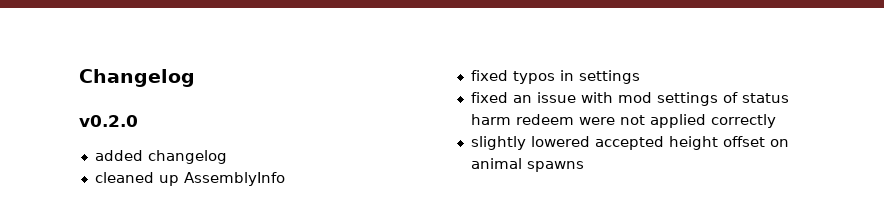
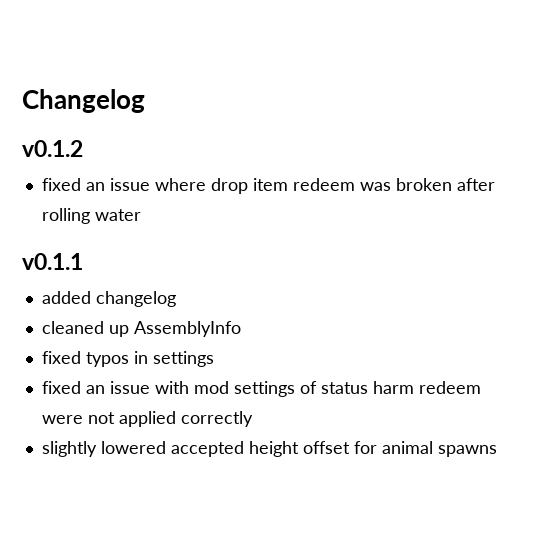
[79,115,138,127] v0.2.0 -> [22,140,83,157] [41,178,495,194] [41,208,141,224] [22,253,83,270] v0.1.2 // fixed an issue where drop item redeem was broken after rolling water // v0.1.1
[769,139,789,147] on -> [353,441,377,454] for

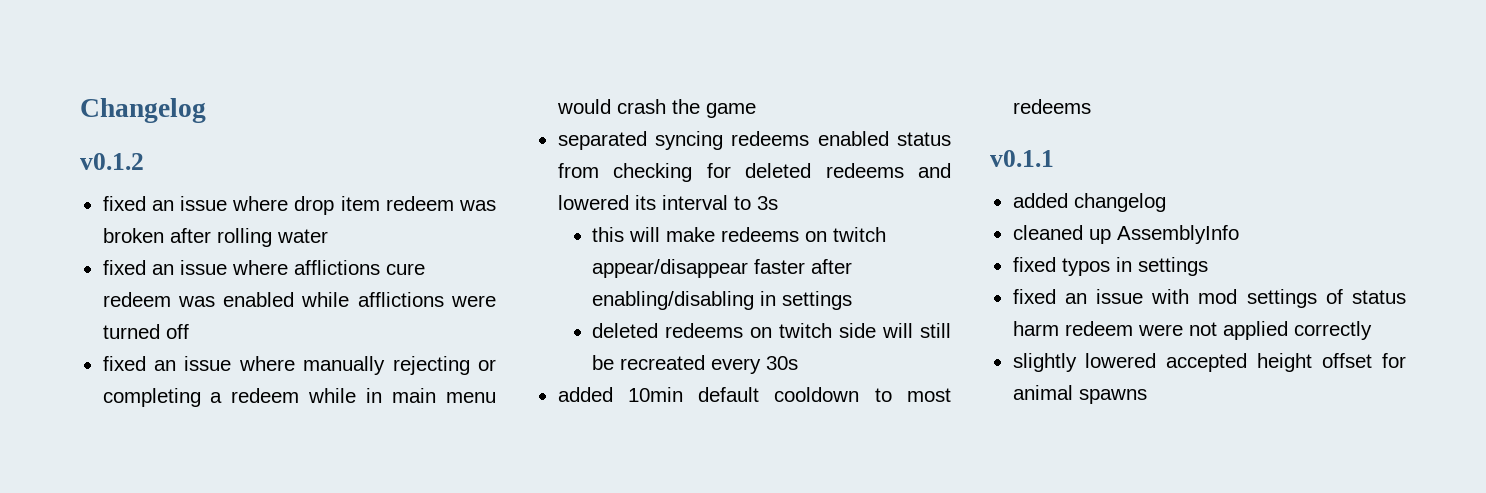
(141, 215) none -> [102,260,425,275] [102,292,496,307] [102,324,189,339] [102,356,496,375] [102,388,496,407] [556,99,756,118] [557,131,951,150] [557,163,951,182] [557,195,778,210] [592,227,887,242] [592,259,853,278] [592,291,853,310] [592,323,951,338] [592,355,799,374] [557,387,951,402] [1012,99,1091,114] // fixed an issue where afflictions cure redeem was enabled while afflictions were turned off // fixed an issue where manually rejecting or completing a redeem while in main menu would crash the game // separated syncing redeems enabled status from checking for deleted redeems and lowered its interval to 3s // this will make redeems on twitch appear/disappear faster after enabling/disabling in settings // deleted redeems on twitch side will still be recreated every 30s // added 10min default cooldown to most redeems

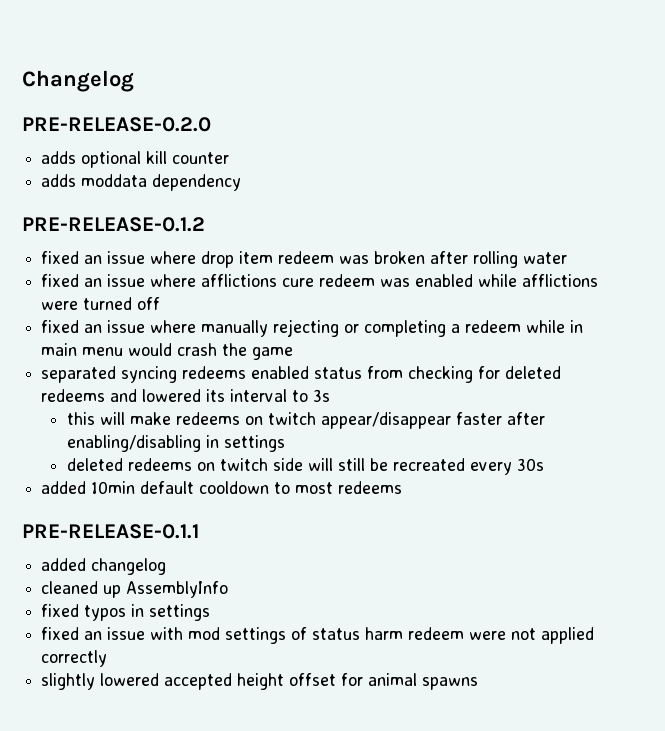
[80,153,144,170] v0.1.2 -> [22,117,211,132] [41,151,230,168] [41,174,242,191] [22,217,205,232] PRE-RELEASE-0.2.0 // adds optional kill counter // adds moddata dependency // PRE-RELEASE-0.1.2
[990,150,1054,167] v0.1.1 -> [22,524,199,539] PRE-RELEASE-0.1.1

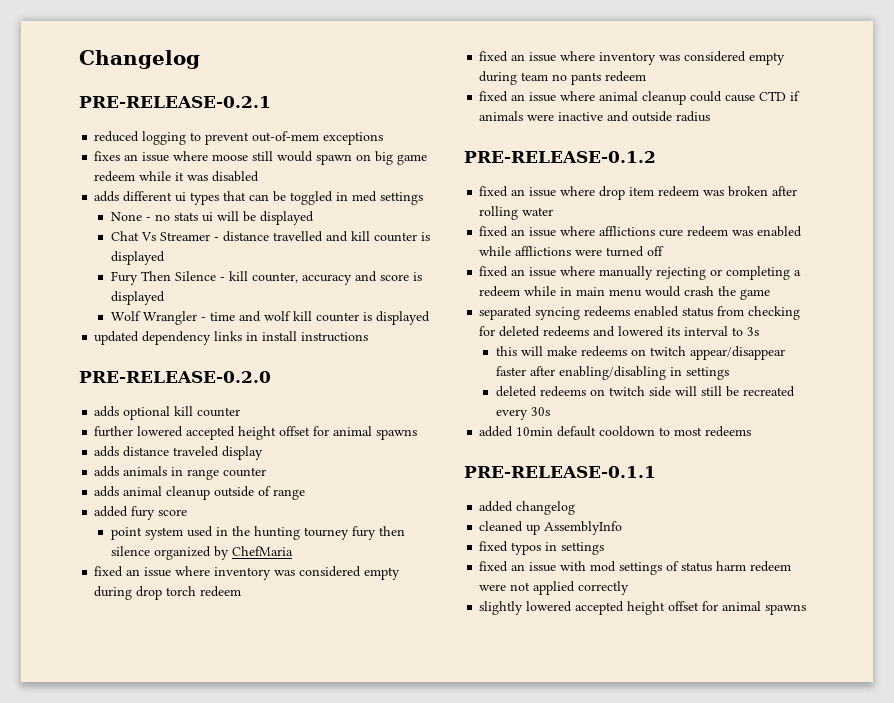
(134, 81) none -> [79,96,271,108] [94,131,384,145] [94,151,428,165] [94,171,260,182] [94,191,424,205] [110,211,314,225] [110,231,430,242] [110,251,165,265] [110,271,422,285] [110,291,165,305] [110,311,430,325] [94,331,369,345] // PRE-RELEASE-0.2.1 // reduced logging to prevent out-of-mem exceptions // fixes an issue where moose still would spawn on big game redeem while it was disabled // adds different ui types that can be toggled in med settings // None - no stats ui will be displayed // Chat Vs Streamer - distance travelled and kill counter is displayed // Fury Then Silence - kill counter, accuracy and score is displayed // Wolf Wrangler - time and wolf kill counter is displayed // updated dependency links in install instructions
[41,174,242,191] adds moddata dependency -> [94,426,418,440] [94,446,264,460] [94,466,267,480] [94,486,306,500] [94,506,188,520] [110,526,405,540] [110,546,293,560] [94,566,401,580] [94,586,242,600] [479,51,786,65] [479,71,647,85] [479,91,801,105] [479,111,711,122] further lowered accepted height offset for animal spawns // adds distance traveled display // adds animals in range counter // adds animal cleanup outside of range // added fury score // point system used in the hunting tourney fury then silence organized by ChefMaria // fixed an issue where inventory was considered empty during drop torch redeem // fixed an issue where inventory was considered empty during team no pants redeem // fixed an issue where animal cleanup could cause CTD if animals were inactive and outside radius

